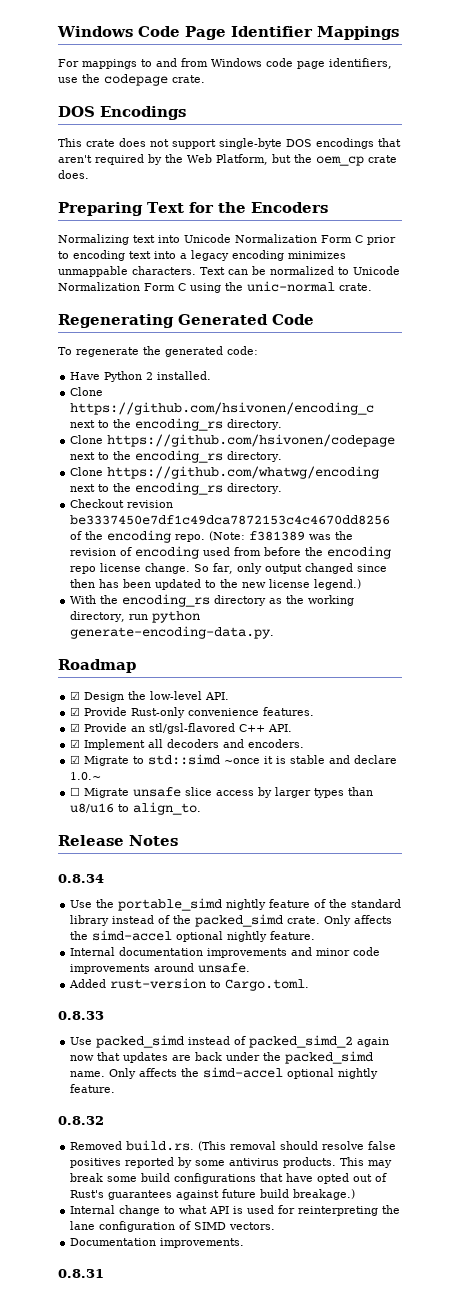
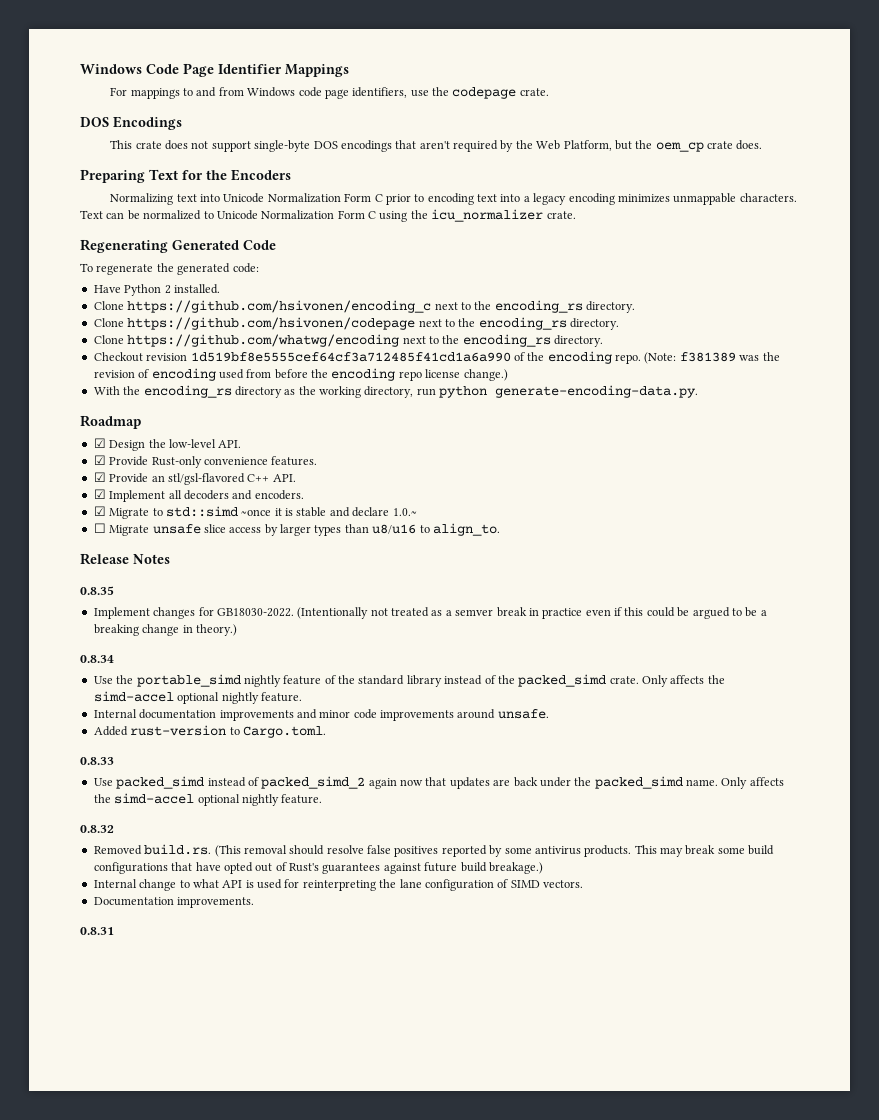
[247,281,335,292] unic-normal -> [431,209,544,222] icu_normalizer
[70,515,391,525] be3337450e7df1c49dca7872153c4c4670dd8256 -> [190,352,511,362] 1d519bf8e5555cef64cf3a712485f41cd1a6a990
[145,563,388,574] [70,579,362,590] change. So far, only output changed since then has been updated to the new license legend.) -> [463,369,508,381] change.)
(178, 840) none -> [80,586,114,595] [93,607,767,619] [93,624,237,636] // 0.8.35 // Implement changes for GB18030-2022. (Intentionally not treated as a semver break in practice even if this could be argued to be a breaking change in theory.)

